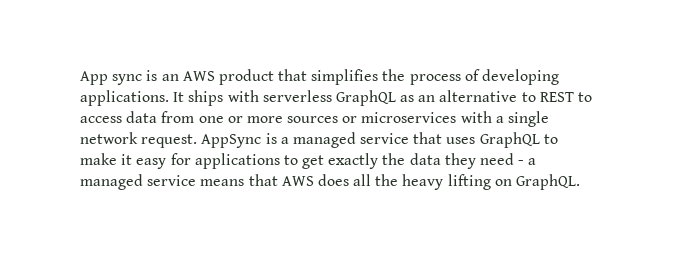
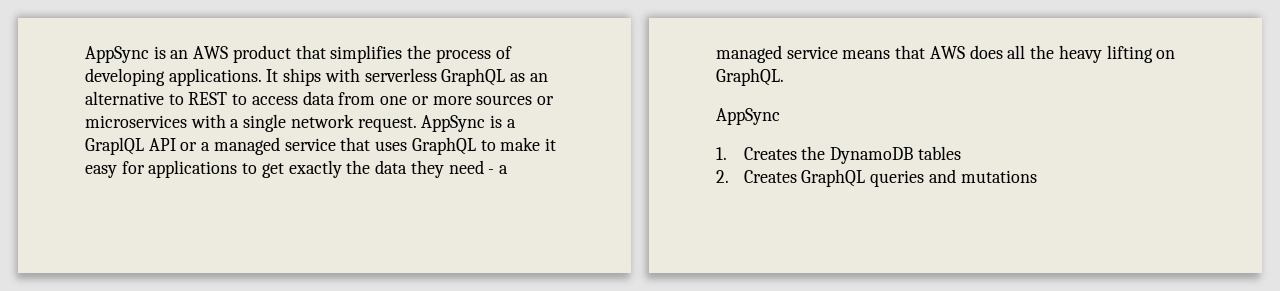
[80,71,143,85] App sync -> [85,46,149,63] AppSync
(289, 140) none -> [85,137,211,155] GraplQL API or a
(581, 182) none -> [716,108,780,125] [716,146,961,164] [716,169,1037,187] // AppSync // 1. Creates the DynamoDB tables // 2. Creates GraphQL queries and mutations

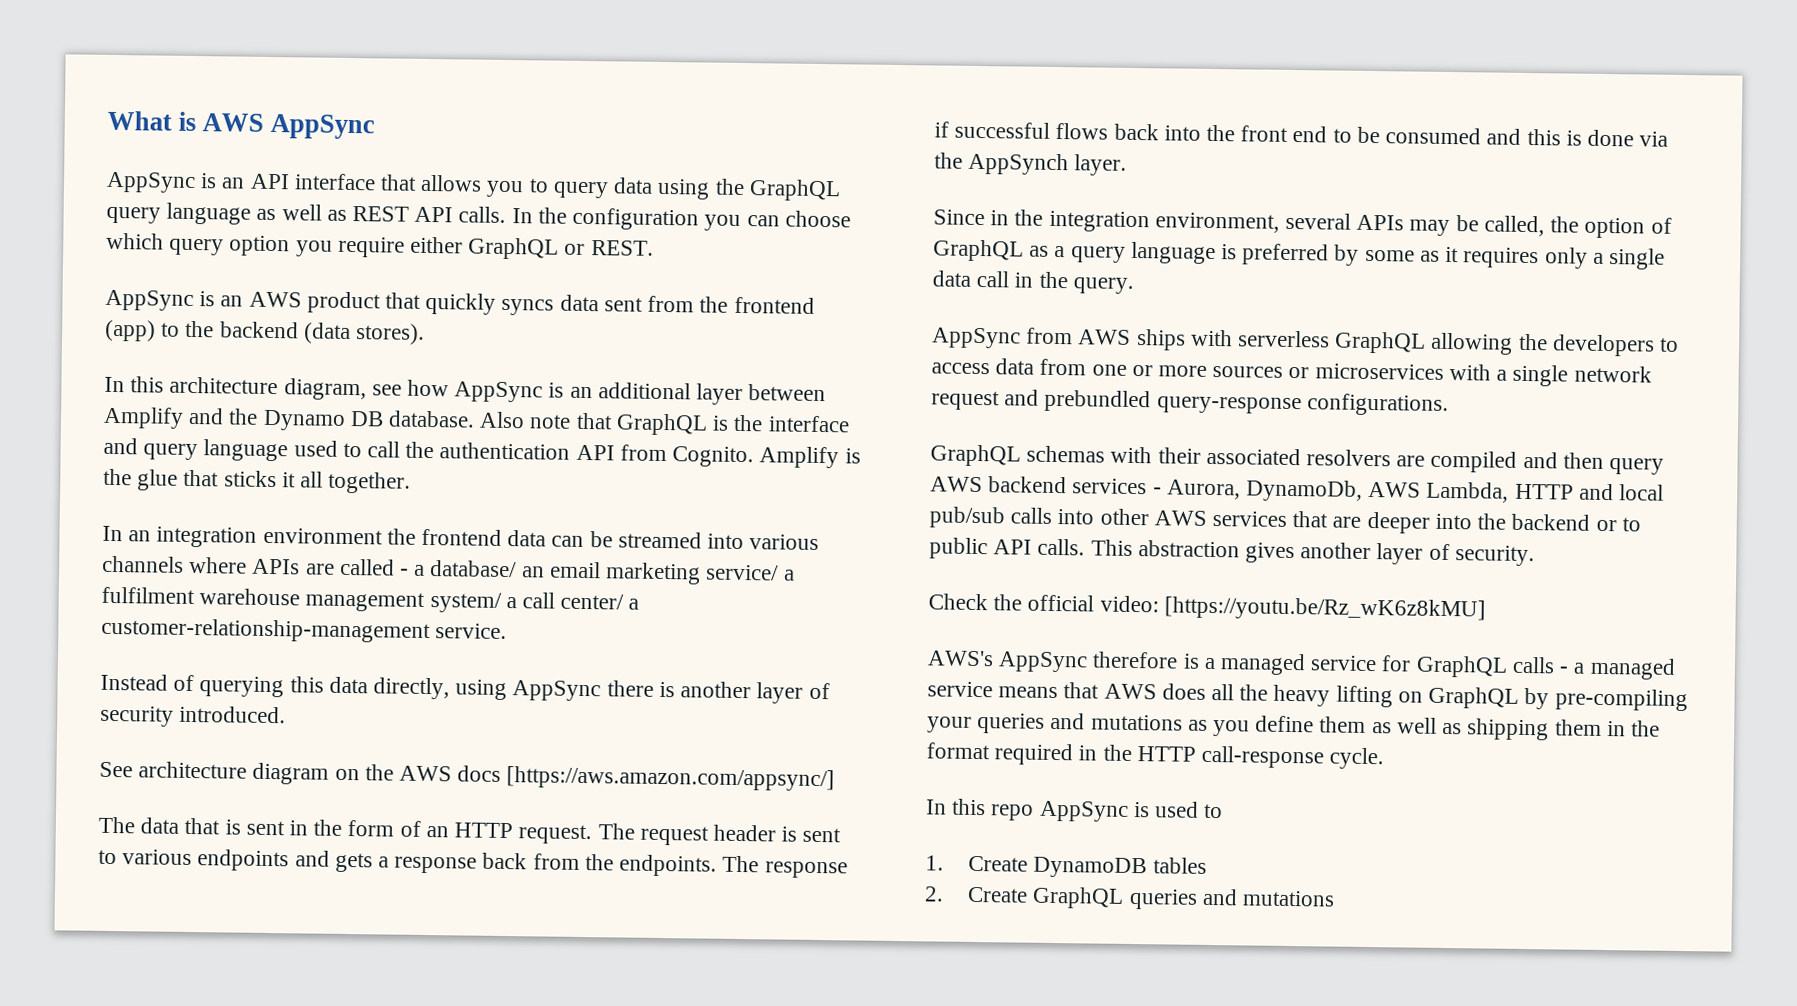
(85, 54) none -> [107,110,376,140] [106,171,841,202] [106,202,851,231] [106,232,654,260] What is AWS AppSync // AppSync is an API interface that allows you to query data using the GraphQL query language as well as REST API calls. In the configuration you can choose which query option you require either GraphQL or REST. //
[330,45,512,63] [85,68,548,86] [85,91,228,105] simplifies the process of developing applications. It ships with serverless GraphQL as an alternative to REST -> [425,292,815,316] [105,319,426,345] [104,376,827,406] [103,406,850,436] [103,437,861,469] [103,468,412,494] [102,525,820,550] [102,555,795,585] [101,586,640,613] [101,617,508,644] [100,673,830,704] [100,705,287,727] [99,761,836,792] [98,816,842,846] [98,849,848,879] [934,121,1669,147] [934,152,1128,176] [933,209,1672,239] [933,239,1665,270] [932,270,1134,294] [931,327,1655,357] quickly syncs data sent from the frontend (app) to the backend (data stores). // In this architecture diagram, see how AppSync is an additional layer between Amplify and the Dynamo DB database. Also note that GraphQL is the interface and query language used to call the authentication API from Cognito. Amplify is the glue that sticks it all together. // In an integration environment the frontend data can be streamed into various channels where APIs are called - a database/ an email marketing service/ a fulfilment warehouse management system/ a call center/ a customer-relationship-management service. // Instead of querying this data directly, using AppSync there is another layer of security introduced. // See architecture diagram on the AWS docs [https://aws.amazon.com/appsync/] // The data that is sent in the form of an HTTP request. The request header is sent to various endpoints and gets a response back from the endpoints. The response if successful flows back into the front end to be consumed and this is done via the AppSynch layer. // Since in the integration environment, several APIs may be called, the option of GraphQL as a query language is preferred by some as it requires only a single data call in the query. // AppSync from AWS ships with serverless GraphQL allowing the developers
[357,115,516,132] [85,137,556,155] [85,160,484,178] request. AppSync is a GraplQL API or a managed service that uses GraphQL to make it easy for applications to get exactly the data they need -> [931,389,1449,416] [930,444,1665,475] [930,476,1665,503] [929,506,1641,534] [929,537,1535,567] [928,593,1486,622] [927,650,1555,678] request and prebundled query-response configurations. // GraphQL schemas with their associated resolvers are compiled and then query AWS backend services - Aurora, DynamoDb, AWS Lambda, HTTP and local pub/sub calls into other AWS services that are deeper into the backend or to public API calls. This abstraction gives another layer of security. // Check the official video: [https://youtu.be/Rz_wK6z8kMU] // AWS's AppSync therefore is a managed service for GraphQL calls
[716,68,784,86] [716,108,780,125] GraphQL. // AppSync -> [1428,686,1688,712] [927,712,1660,741] [926,742,1385,770] [926,798,1224,822] GraphQL by pre-compiling your queries and mutations as you define them as well as shipping them in the format required in the HTTP call-response cycle. // In this repo AppSync is used to
[743,146,826,160] Creates the -> [968,855,1029,872] Create
[743,170,797,183] Creates -> [967,886,1029,903] Create

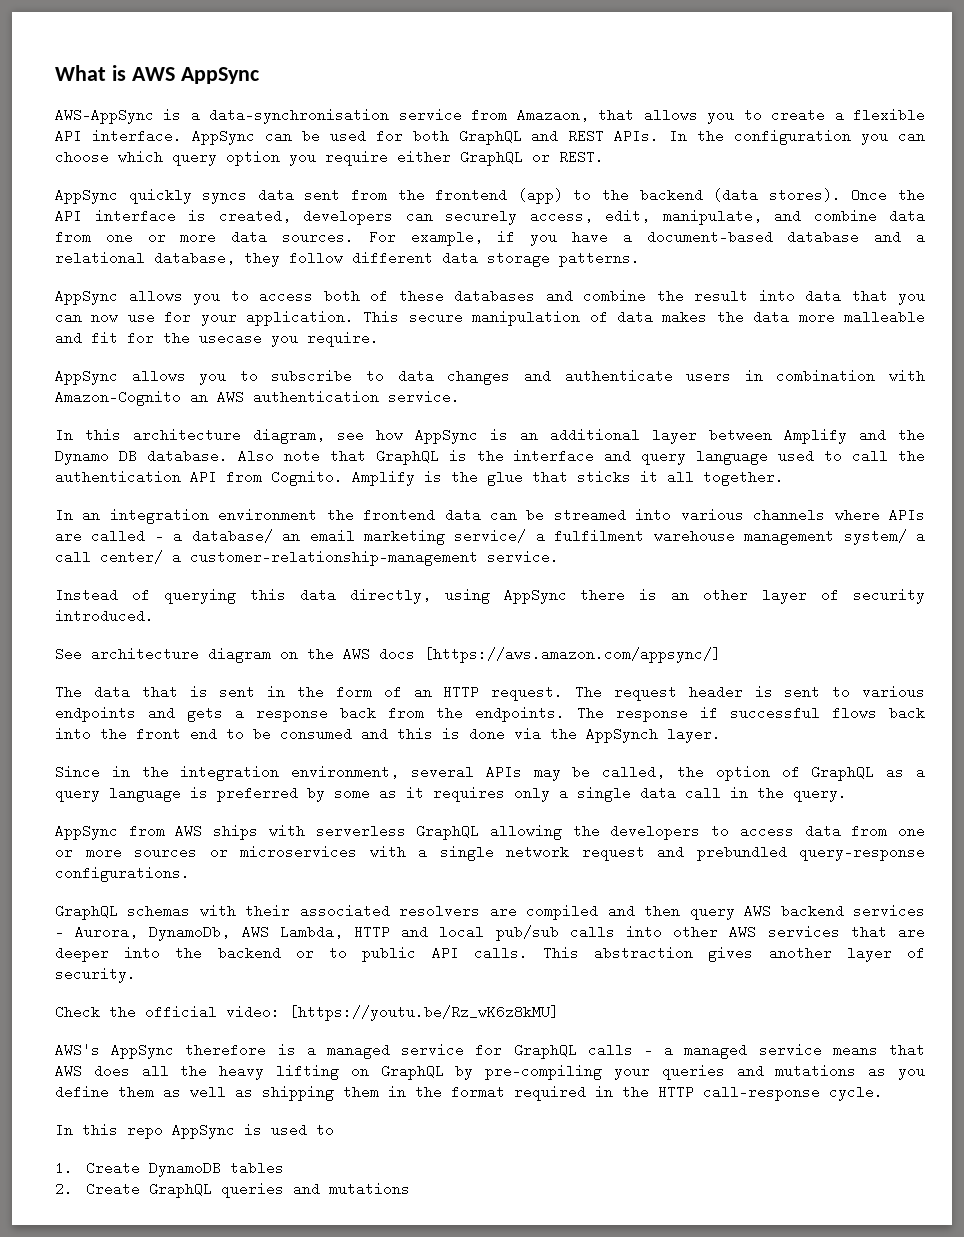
[106,171,841,202] [106,202,507,225] AppSync is an API interface that allows you to query data using the GraphQL query language as well as REST API calls. -> [55,108,925,124] [55,129,660,145] AWS-AppSync is a data-synchronisation service from Amazaon, that allows you to create a flexible API interface. AppSync can be used for both GraphQL and REST APIs.
[199,291,422,314] is an AWS product that -> (118, 196) none
(426, 334) none -> [851,188,926,202] [55,209,925,225] [55,230,925,246] [55,251,640,267] [55,289,925,305] [55,310,925,326] [55,331,379,347] [55,369,926,385] [55,390,460,406] Once the API interface is created, developers can securely access, edit, manipulate, and combine data from one or more data sources. For example, if you have a document-based database and a relational database, they follow different data storage patterns. // AppSync allows you to access both of these databases and combine the result into data that you can now use for your application. This secure manipulation of data makes the data more malleable and fit for the usecase you require. // AppSync allows you to subscribe to data changes and authenticate users in combination with Amazon-Cognito an AWS authentication service.
[680,681,752,699] another -> [671,588,749,602] an other

